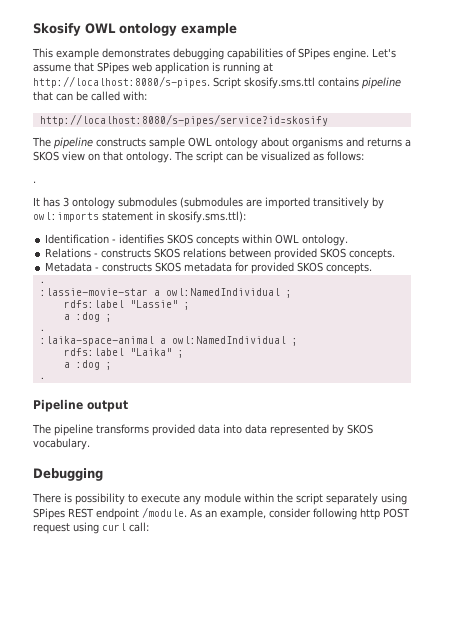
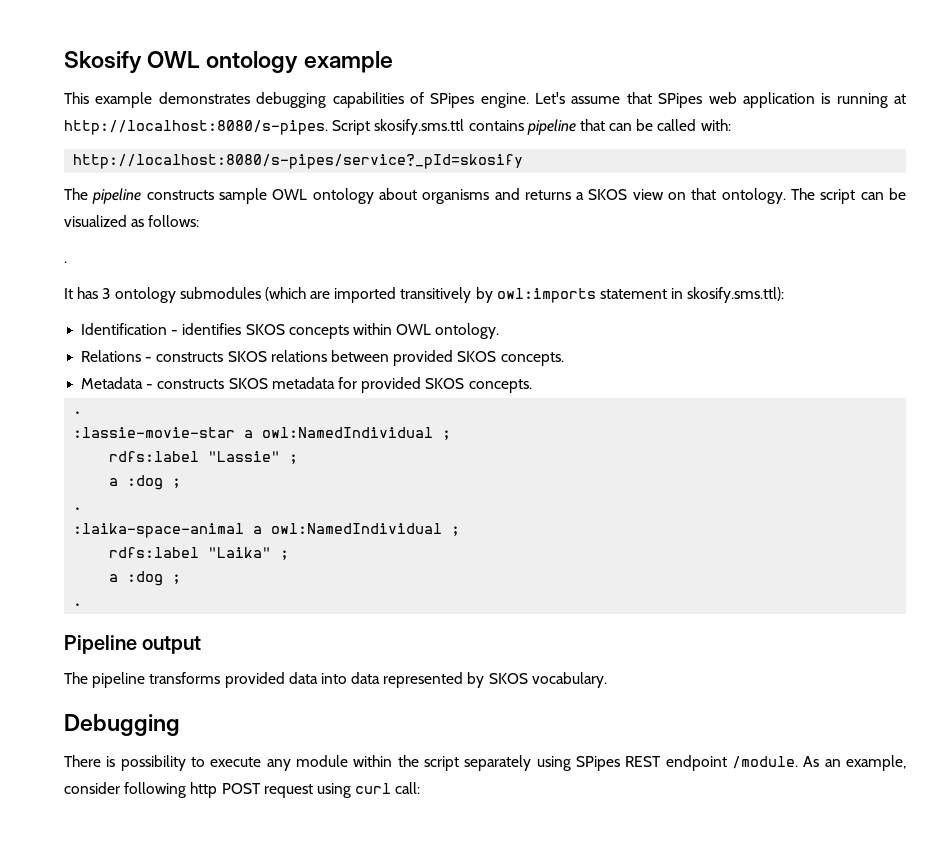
[39,114,328,126] http://localhost:8080/s-pipes/service?id=skosify -> [73,154,524,169] http://localhost:8080/s-pipes/service?_pId=skosify
[180,197,243,208] (submodules -> [264,287,306,301] (which

